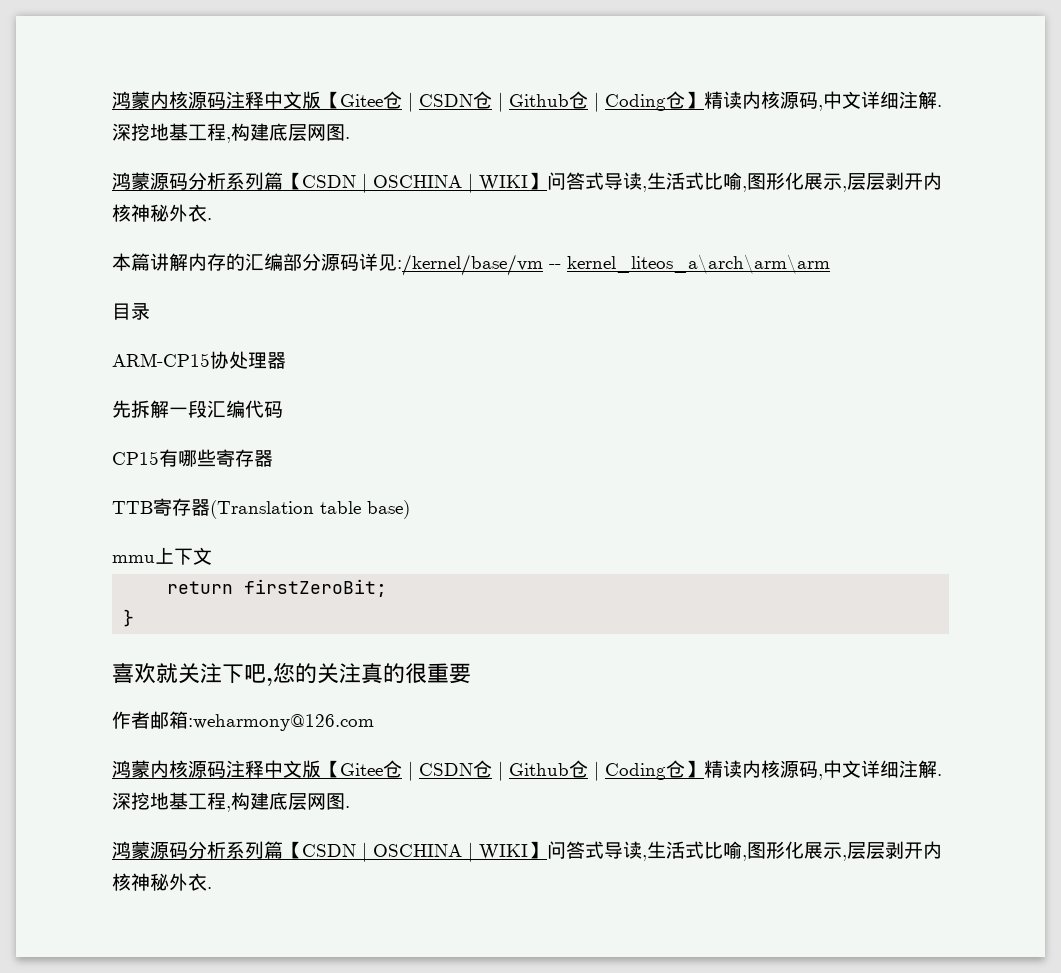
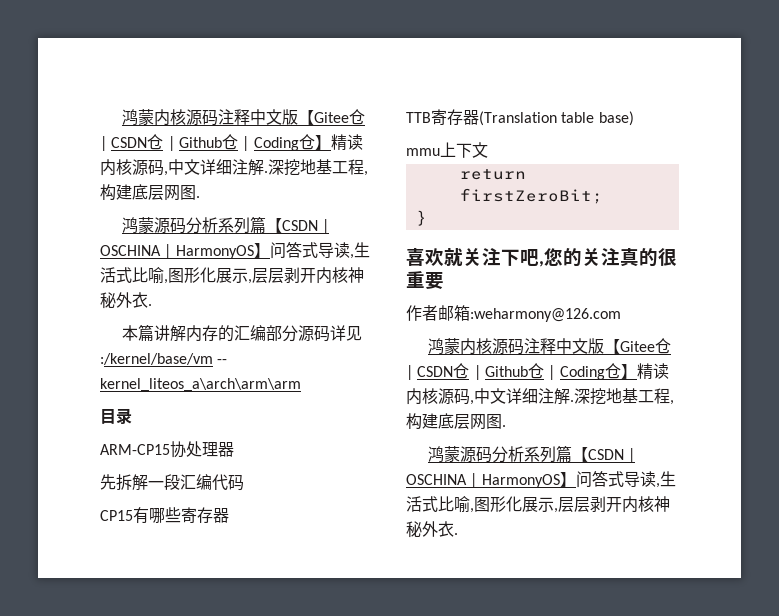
[479,175,528,191] WIKI -> [175,245,254,259] HarmonyOS
[479,844,528,860] WIKI -> [481,474,560,488] HarmonyOS

